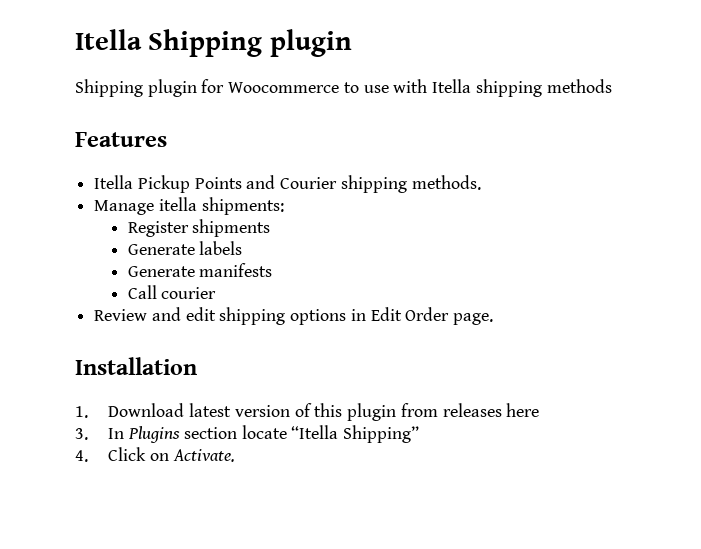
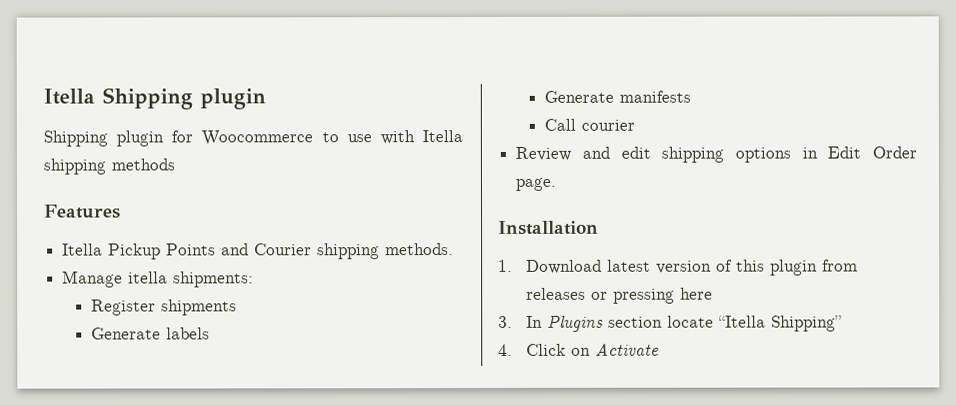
(502, 410) none -> [591,288,676,304] or pressing
[172,449,235,462] Activate. -> [595,343,660,356] Activate

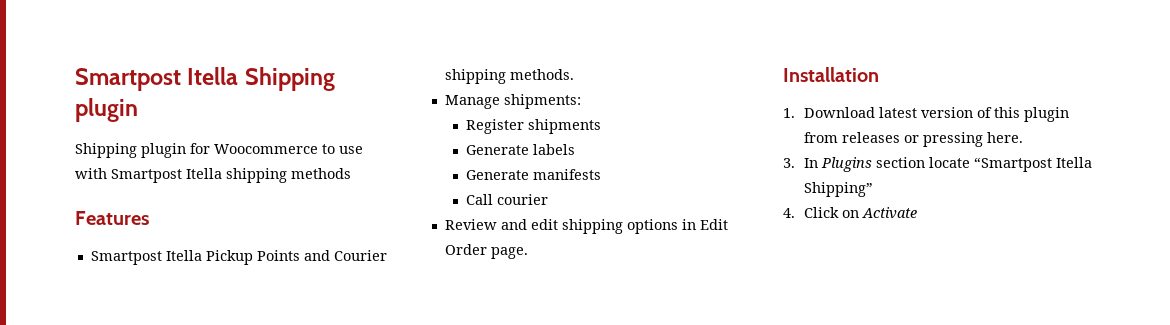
(43, 96) none -> [75,68,181,91] Smartpost
(415, 137) none -> [111,169,182,183] Smartpost
(121, 211) none -> [90,251,162,265] Smartpost
[128,271,169,284] itella -> (500, 102) none
[680,287,714,300] here -> [987,132,1024,143] here.
[718,315,767,328] “Itella -> [974,157,1093,172] “Smartpost Itella

